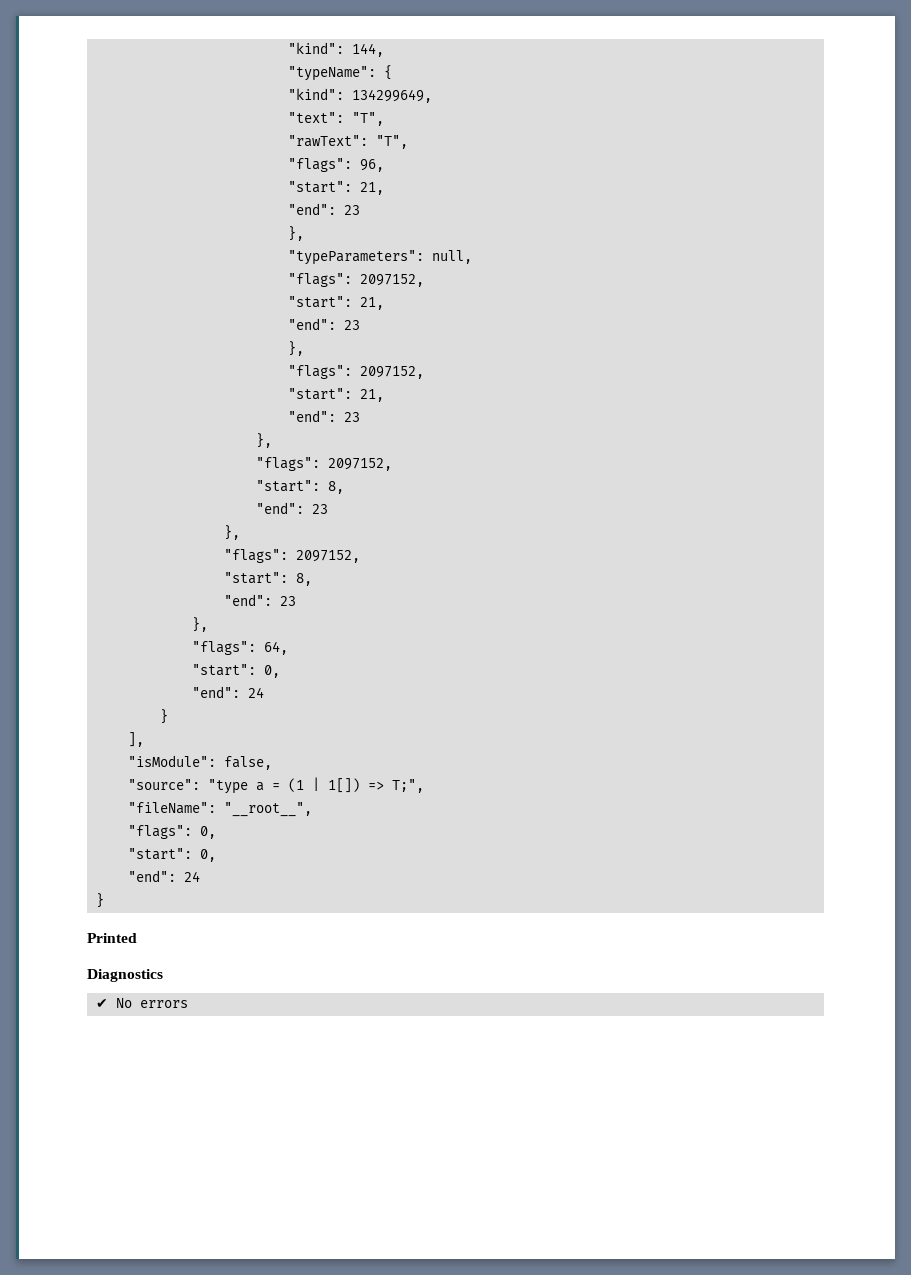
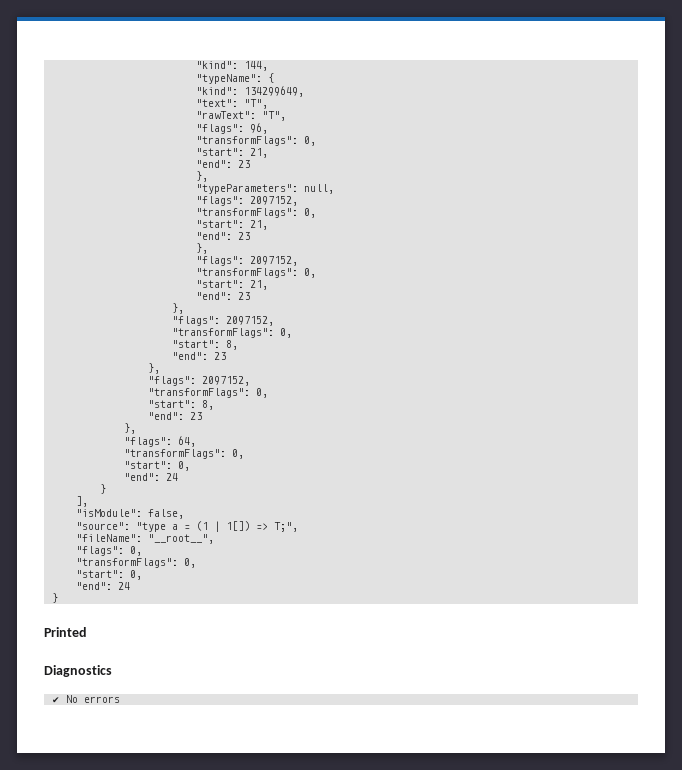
(384, 165) none -> [195,136,316,146] // "transformFlags": 0,
[287,296,384,310] [287,318,360,330] [287,341,304,356] [287,365,424,379] [287,388,384,402] [287,410,360,422] [255,433,272,448] [255,457,392,471] "start": 21, // "end": 23 // }, // "flags": 2097152, // "start": 21, // "end": 23 // }, // "flags": 2097152, -> [195,208,316,218] [195,220,268,230] [195,232,250,240] [195,243,208,254] [195,256,298,266] [195,268,316,278] [195,280,268,290] [195,292,250,300] [171,303,184,314] [171,316,274,326] [171,328,292,338] "transformFlags": 0, // "start": 21, // "end": 23 // }, // "flags": 2097152, // "transformFlags": 0, // "start": 21, // "end": 23 // }, // "flags": 2097152, // "transformFlags": 0,
(360, 556) none -> [147,388,268,398] // "transformFlags": 0,
(288, 648) none -> [123,449,244,459] // "transformFlags": 0,
(216, 832) none -> [75,558,196,568] // "transformFlags": 0,

